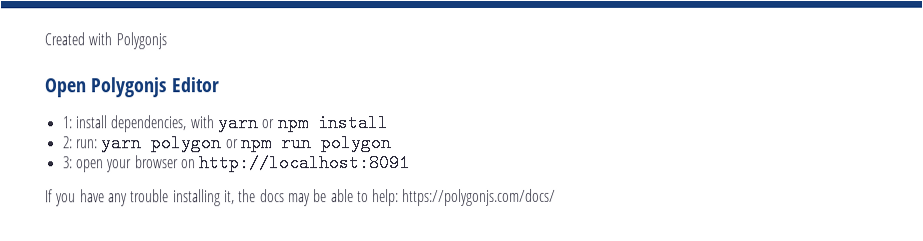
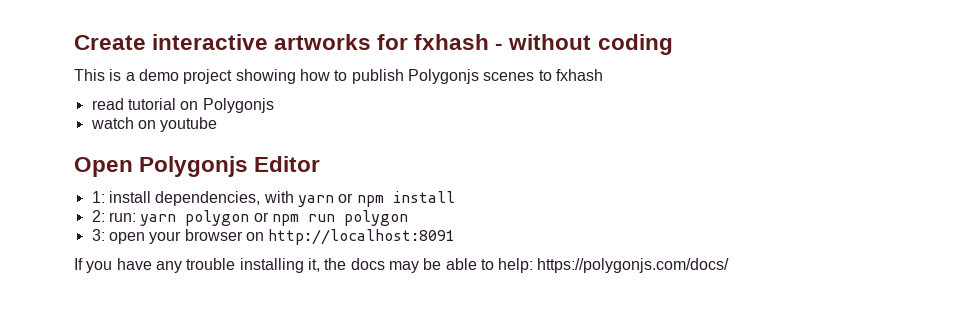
[44,32,167,50] Created with Polygonjs -> [74,34,673,55] [74,69,603,84] [91,98,274,113] [90,117,218,132] Create interactive artworks for fxhash - without coding // This is a demo project showing how to publish Polygonjs scenes to fxhash // read tutorial on Polygonjs // watch on youtube

